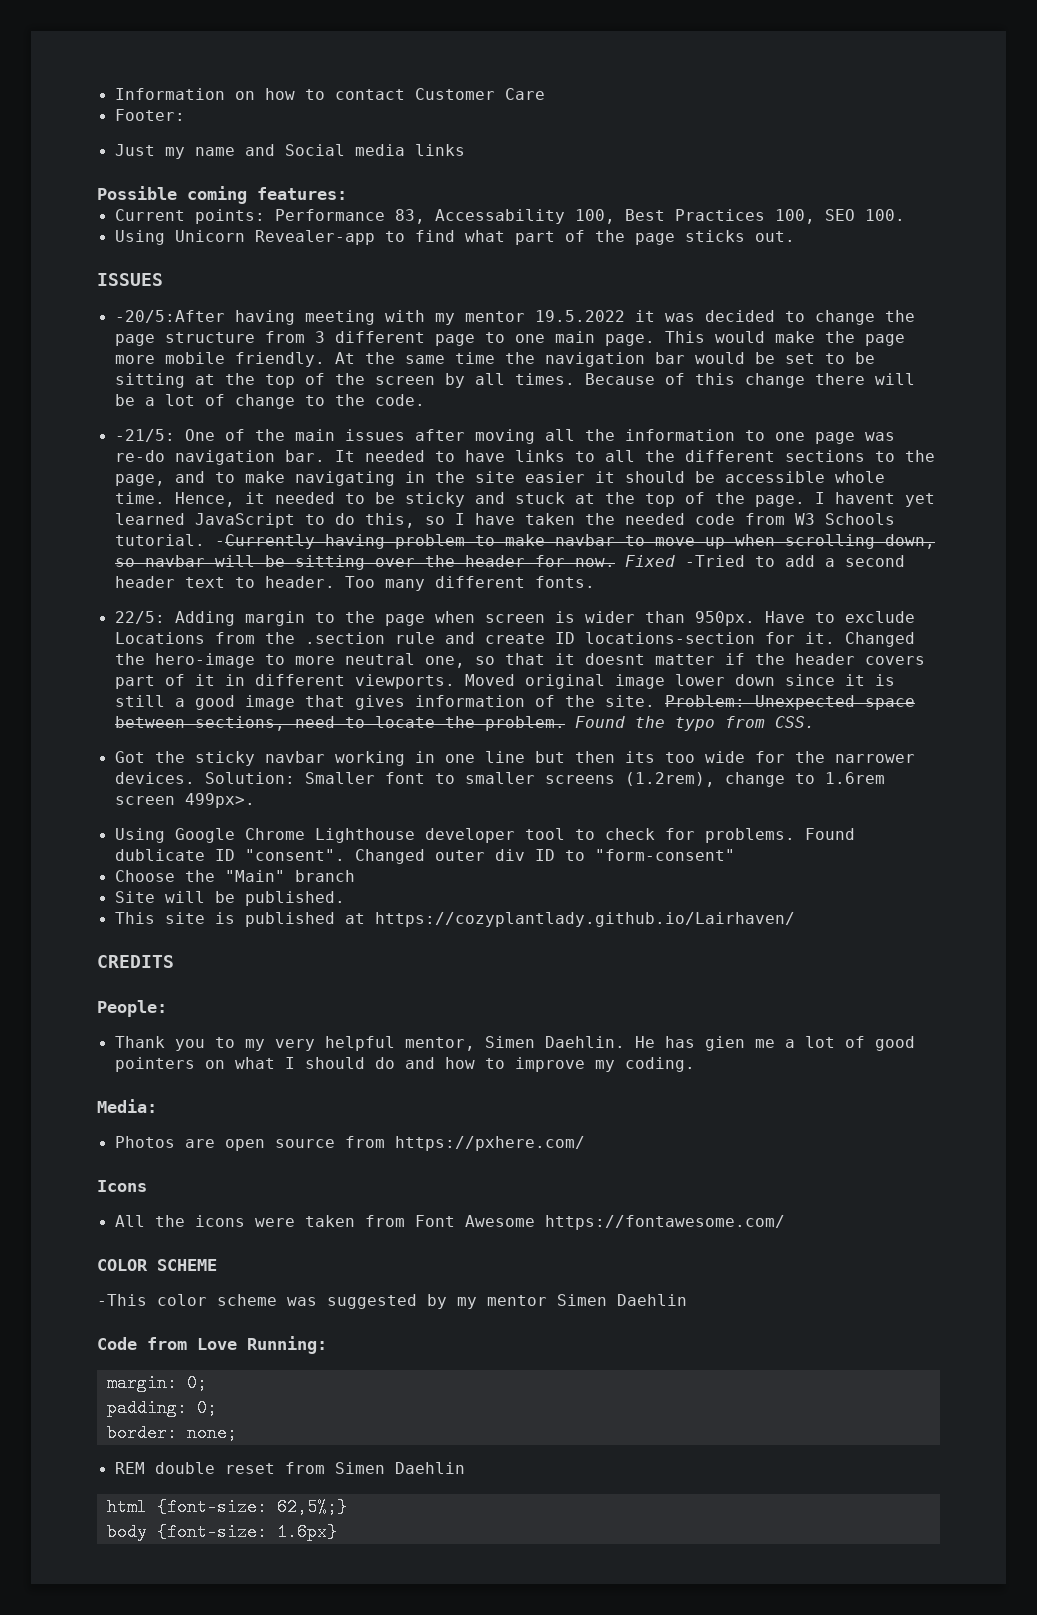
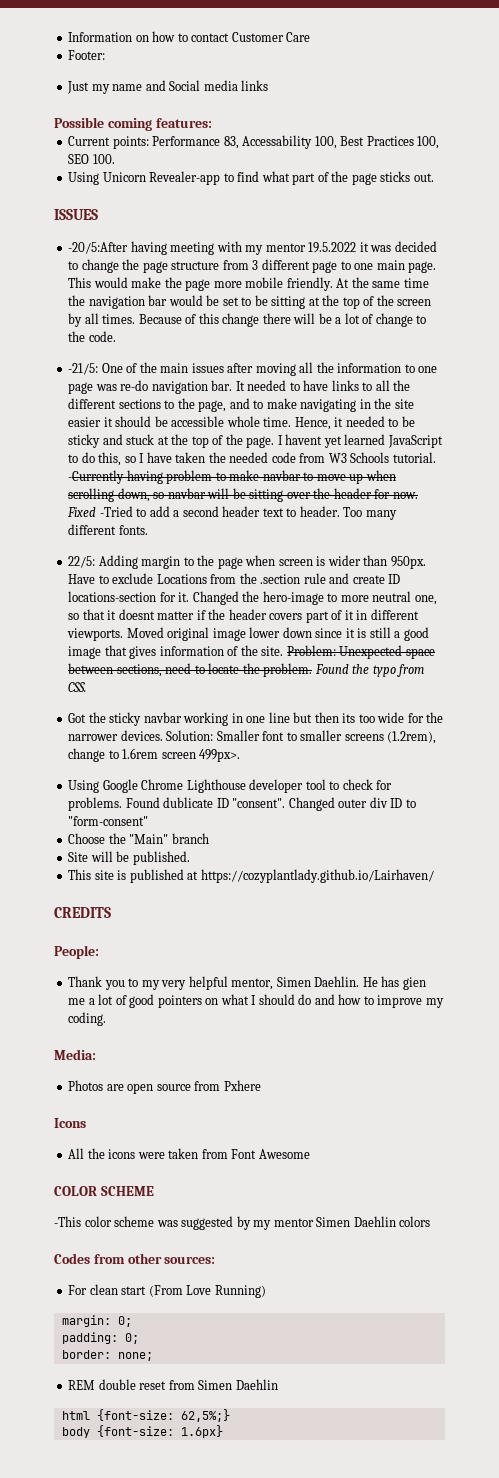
[394,1136,585,1151] https://pxhere.com/ -> [223,1080,261,1091] Pxhere
[544,1215,785,1230] https://fontawesome.com/ -> (310, 1154) none
[97,1336,327,1354] // Code from Love Running: -> [399,1216,431,1227] [54,1253,216,1264] [68,1284,266,1298] colors // Codes from other sources: // For clean start (From Love Running)

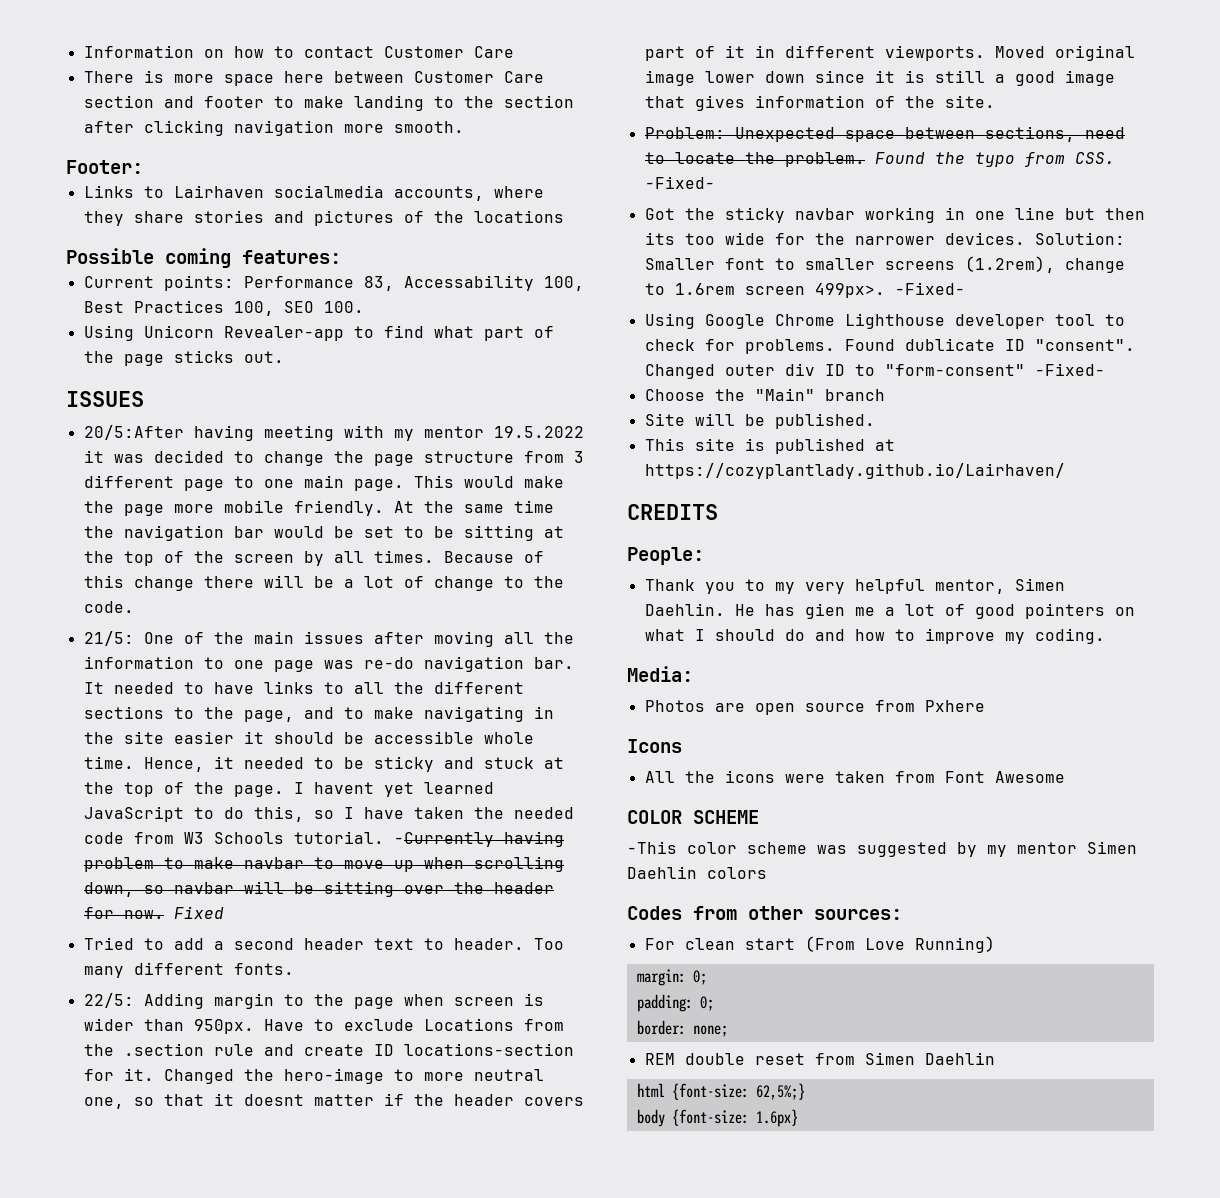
[68,50,106,60] [67,80,269,94] Footer: // Just my name and Social media links -> [83,70,544,86] [83,95,574,111] [83,120,464,136] [66,160,143,174] [83,185,544,201] [83,210,564,226] There is more space here between Customer Care section and footer to make landing to the section after clicking navigation more smooth. // Footer: // Links to Lairhaven socialmedia accounts, where they share stories and pictures of the locations
[68,242,129,254] -20/5:After -> [83,425,184,440] 20/5:After
[68,363,99,375] -21/5: -> [83,631,134,646] 21/5:
[99,506,133,517] -Tried -> [83,937,134,950] // Tried
(284, 651) none -> (995, 101) //
(87, 687) none -> [644,176,715,189] -Fixed-
(241, 755) none -> [894,282,965,295] -Fixed-
(149, 821) none -> [1034,363,1105,376] -Fixed-

